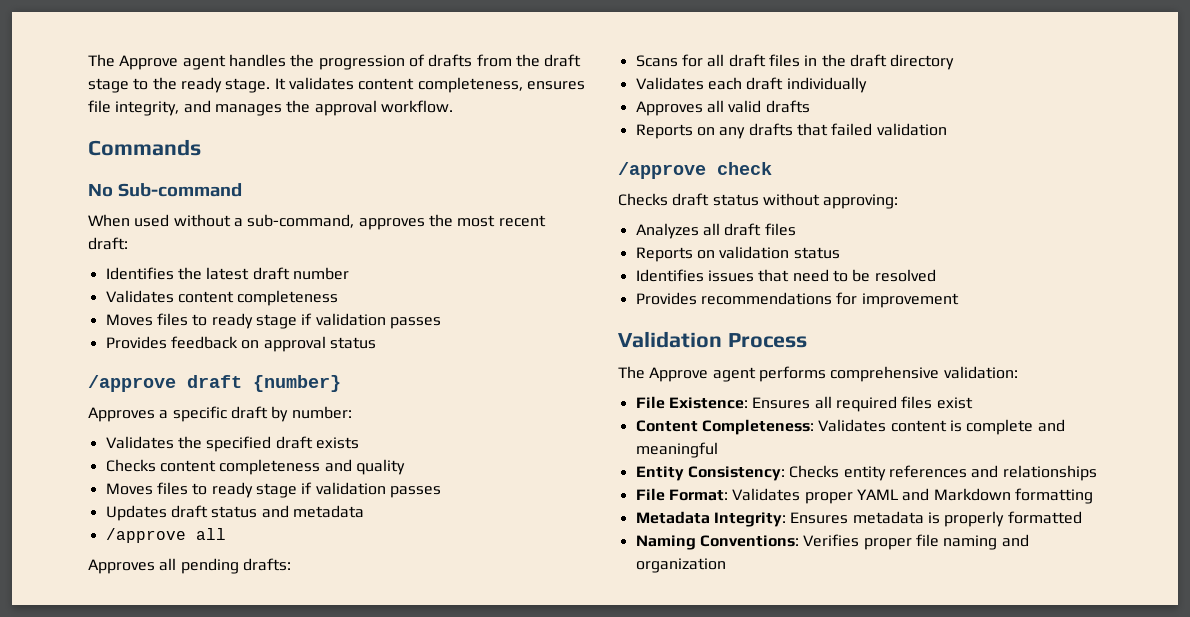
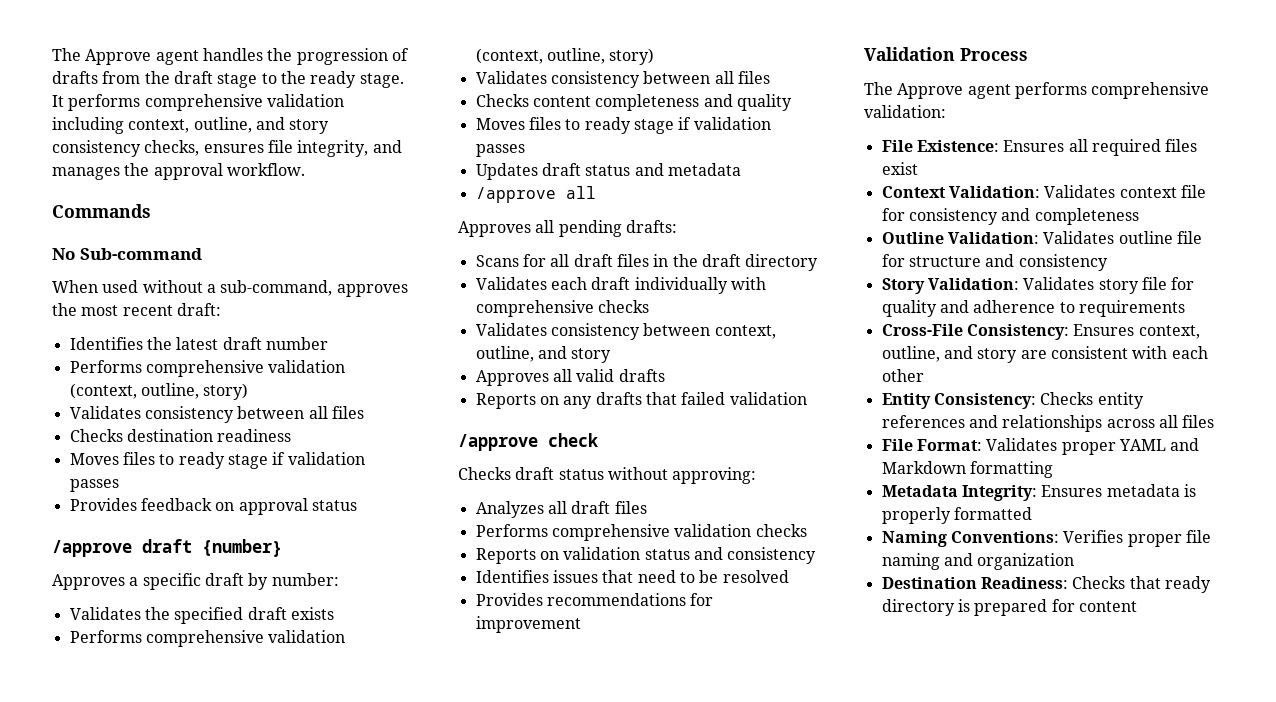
[288,77,523,93] validates content completeness, -> [68,94,344,111] [52,117,330,134] [52,140,200,157] performs comprehensive validation including context, outline, and story consistency checks,
[105,290,339,306] Validates content completeness -> [69,360,346,377] [69,383,249,400] [69,406,364,423] [69,429,292,442] Performs comprehensive validation (context, outline, story) // Validates consistency between all files // Checks destination readiness
(359, 443) none -> [69,630,346,647] [475,48,655,65] [475,71,770,88] // Performs comprehensive validation (context, outline, story) // Validates consistency between all files
(867, 85) none -> [730,277,766,290] [475,300,649,317] [475,323,776,340] [475,346,612,363] with comprehensive checks // Validates consistency between context, outline, and story
(796, 229) none -> [475,524,807,541] // Performs comprehensive validation checks
(840, 253) none -> [693,547,817,564] and consistency
[635,419,1065,435] [635,442,718,458] Content Completeness: Validates content is complete and meaningful -> [881,185,1206,198] [881,208,1139,225] [881,231,1202,244] [881,254,1108,271] [881,277,1195,294] [881,300,1185,317] [881,324,1200,340] [881,346,1208,363] [881,369,924,382] Context Validation: Validates context file for consistency and completeness // Outline Validation: Validates outline file for structure and consistency // Story Validation: Validates story file for quality and adherence to requirements // Cross-File Consistency: Ensures context, outline, and story are consistent with each other
(1097, 473) none -> [1106,415,1215,428] across all files
(726, 565) none -> [881,576,1211,593] [881,599,1137,616] // Destination Readiness: Checks that ready directory is prepared for content

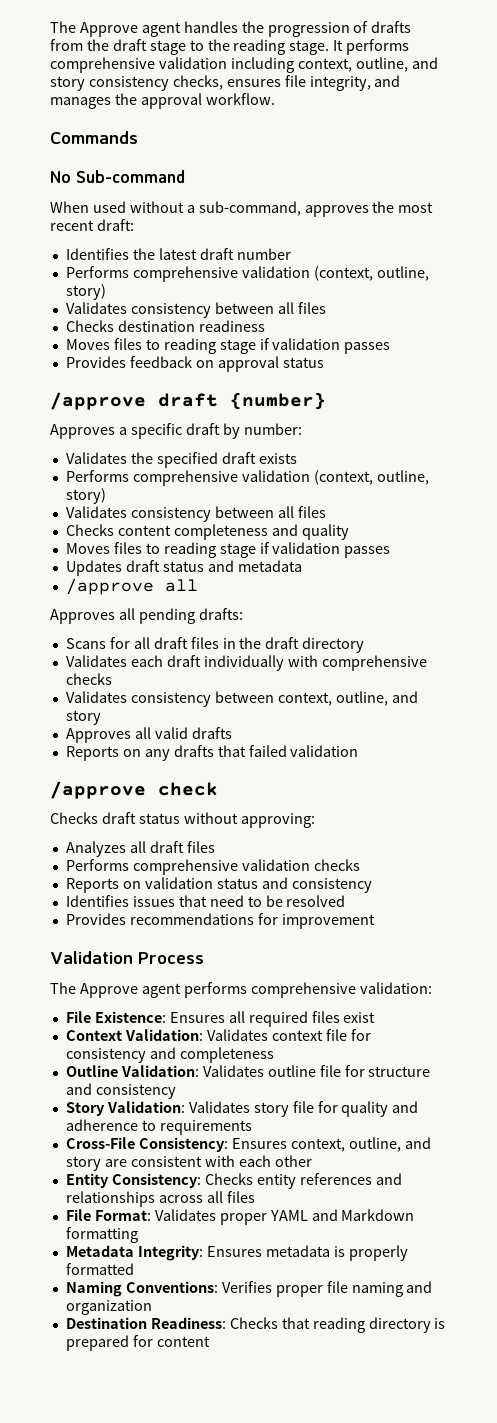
[310,71,357,88] ready -> [233,39,286,55] reading
[178,452,225,469] ready -> [163,338,216,354] reading
[584,117,631,134] ready -> [163,542,216,558] reading
[1164,576,1211,593] ready -> [312,1317,365,1333] reading

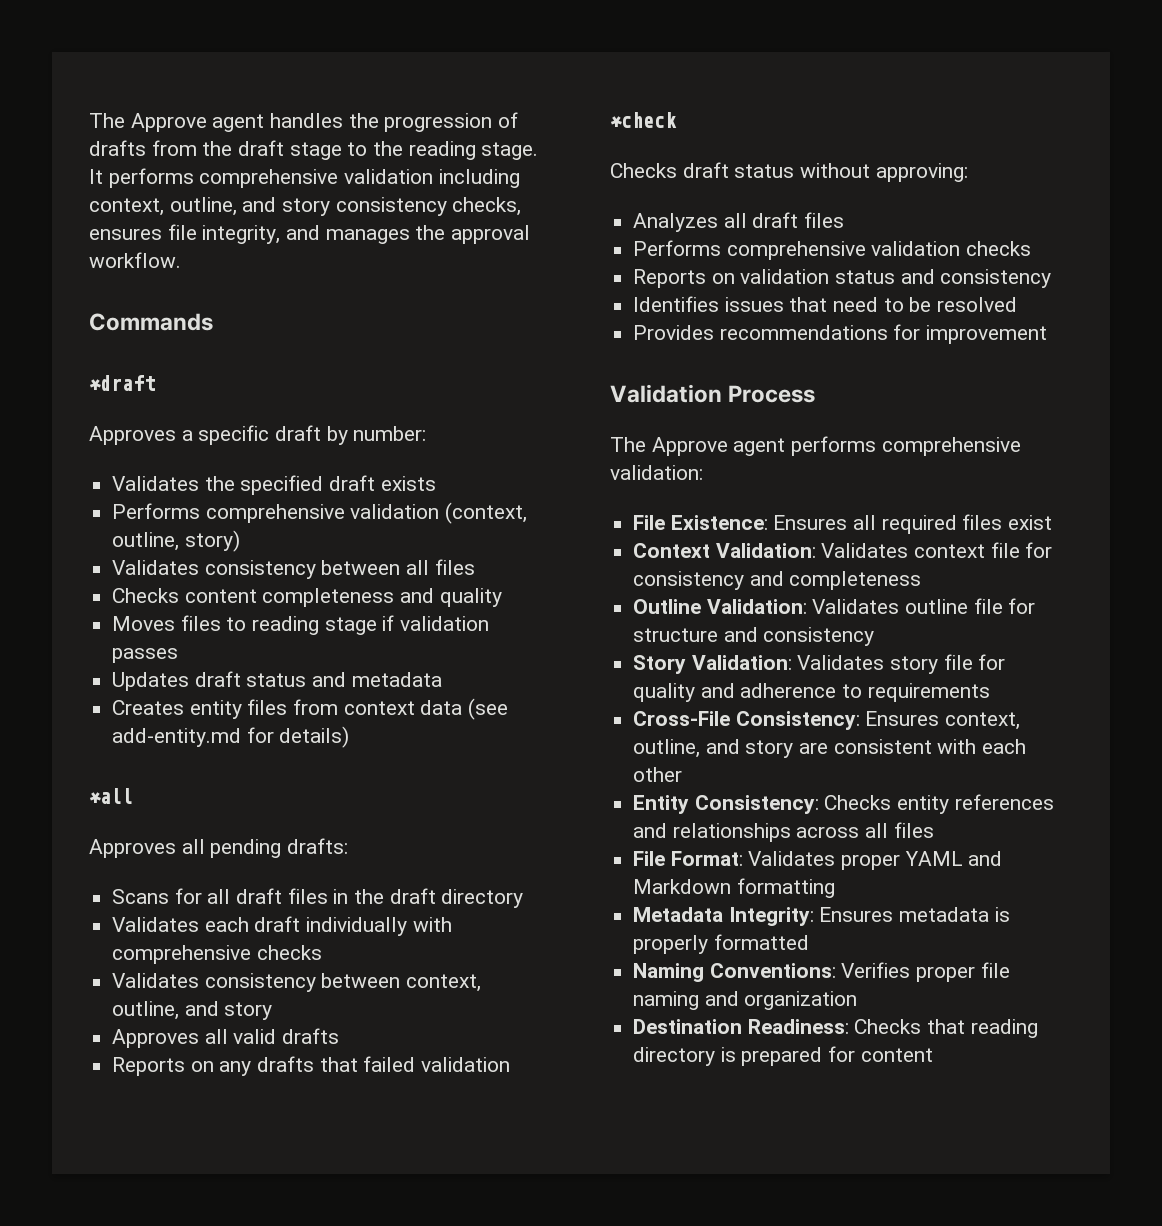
[50,170,185,183] [50,201,434,217] [50,219,134,231] [65,248,291,260] [65,266,429,282] [65,284,106,300] [65,302,326,318] [65,320,265,332] [65,338,391,354] [65,356,324,372] [50,392,326,410] No Sub-command // When used without a sub-command, approves the most recent draft: // Identifies the latest draft number // Performs comprehensive validation (context, outline, story) // Validates consistency between all files // Checks destination readiness // Moves files to reading stage if validation passes // Provides feedback on approval status // /approve draft {number} -> [89,375,155,391] *draft
[65,578,198,595] /approve all -> [112,698,509,720] [112,726,350,748] [89,788,133,804] Creates entity files from context data (see add-entity.md for details) // *all
[50,781,218,799] /approve check -> [610,112,677,128] *check

